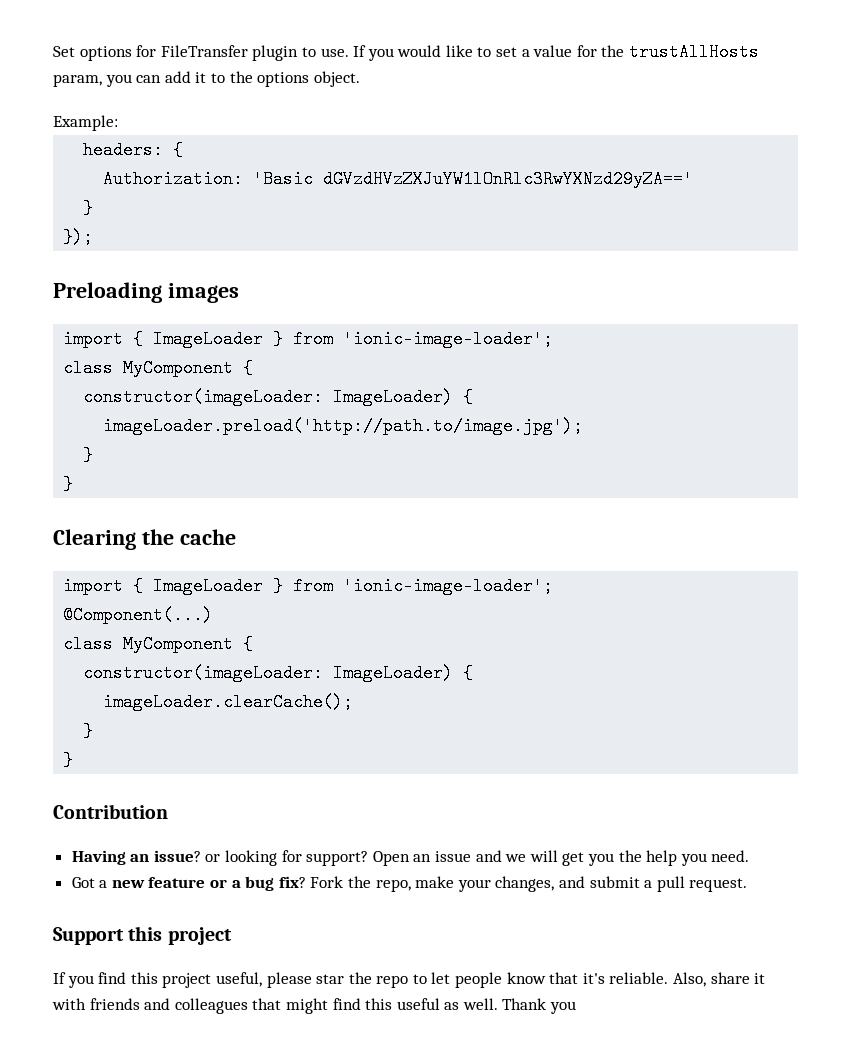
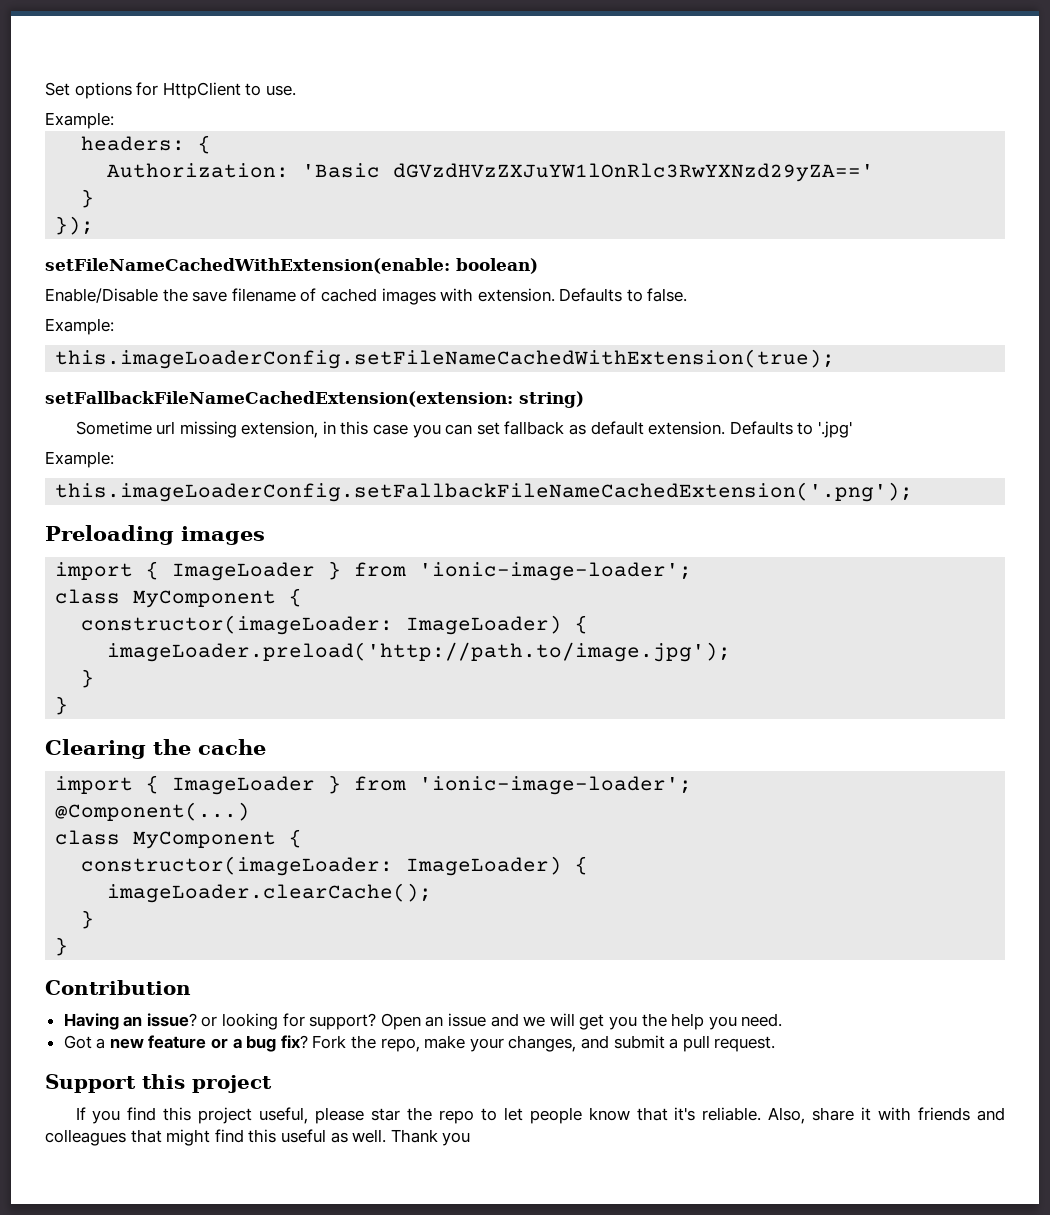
[160,45,299,61] FileTransfer plugin -> [162,82,241,99] HttpClient
[353,43,760,61] [53,71,360,87] If you would like to set a value for the trustAllHosts param, you can add it to the options object. -> (296, 90) none
(94, 237) none -> [45,258,538,274] [45,288,688,305] [45,318,114,335] [55,349,836,369] [45,391,584,408] [75,421,852,438] [45,451,114,468] [55,482,914,502] // setFileNameCachedWithExtension(enable: boolean) // Enable/Disable the save filename of cached images with extension. Defaults to false. // Example: // this.imageLoaderConfig.setFileNameCachedWithExtension(true); // setFallbackFileNameCachedExtension(extension: string) // Sometime url missing extension, in this case you can set fallback as default extension. Defaults to '.jpg' // Example: // this.imageLoaderConfig.setFallbackFileNameCachedExtension('.png');

